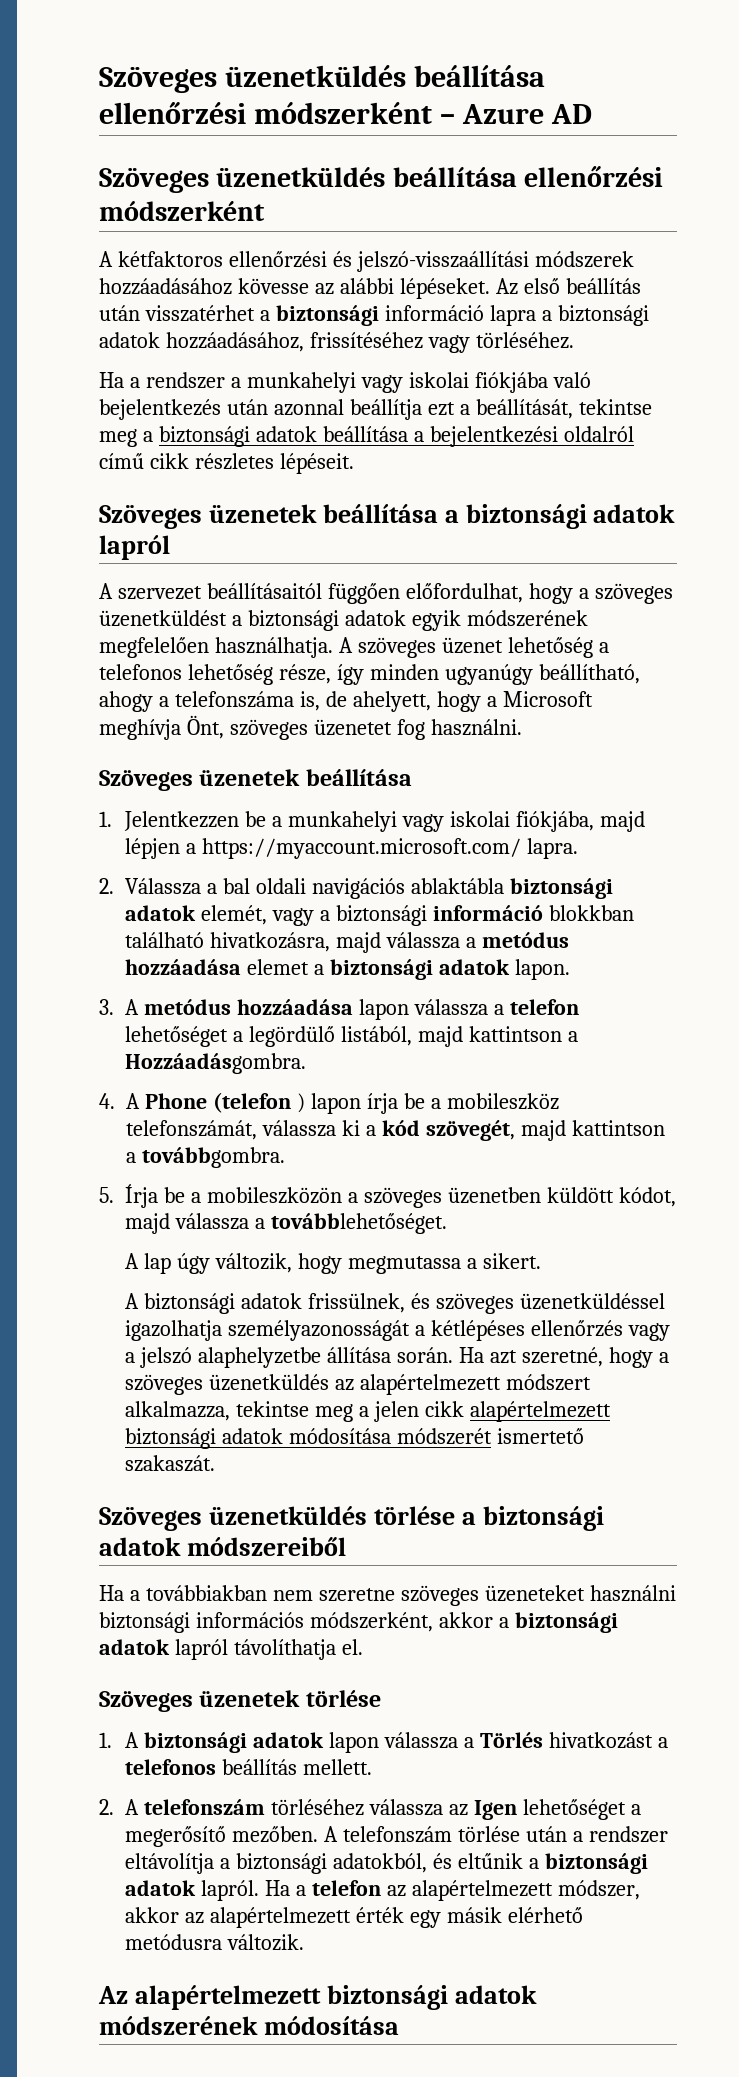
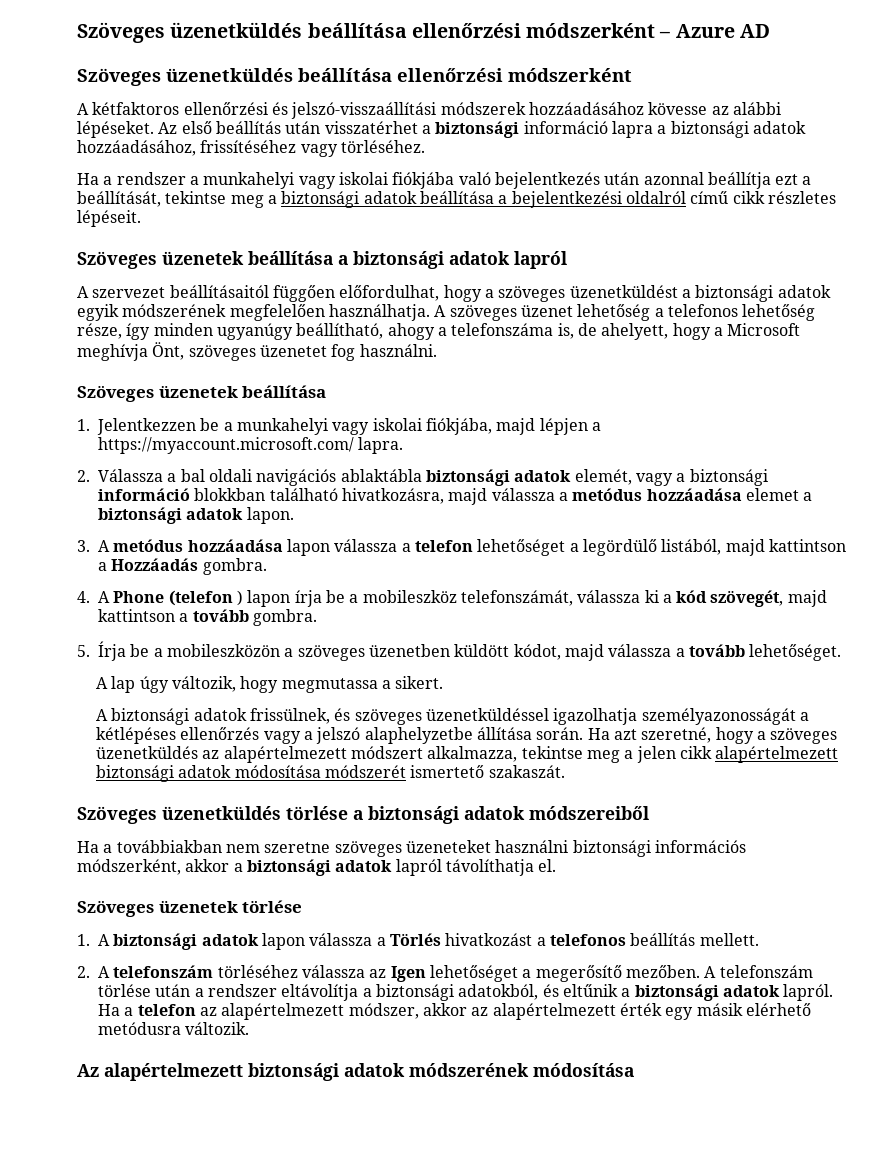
[125,1053,307,1074] Hozzáadásgombra. -> [111,558,267,575] Hozzáadás gombra.
[141,1147,285,1168] továbbgombra. -> [192,609,317,626] tovább gombra.
[271,1213,448,1234] továbblehetőséget. -> [688,644,842,661] tovább lehetőséget.

